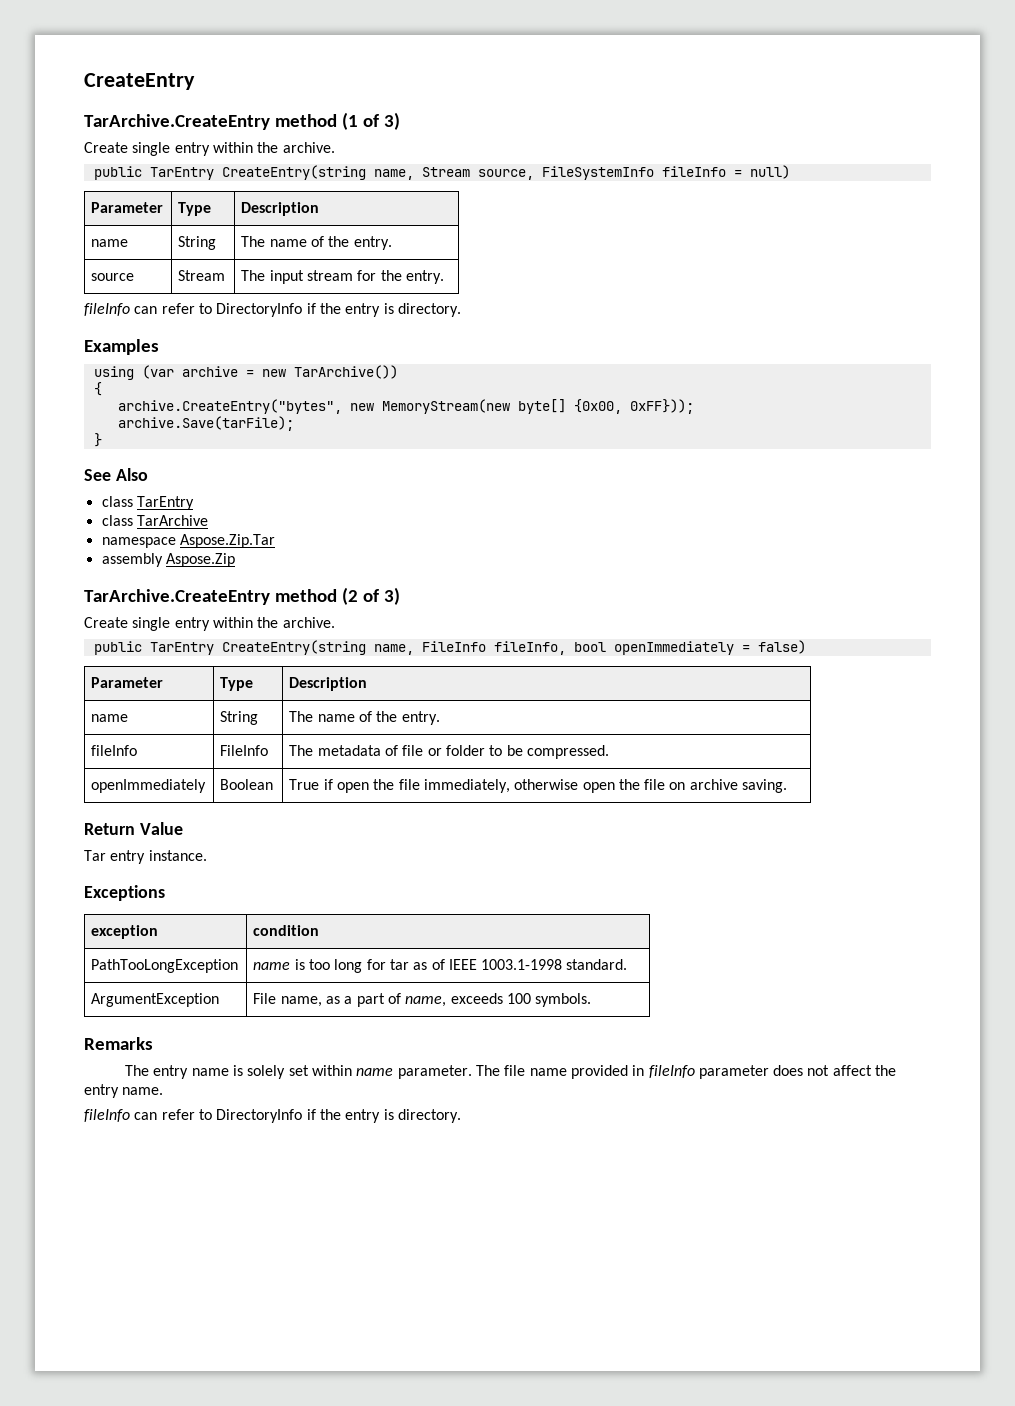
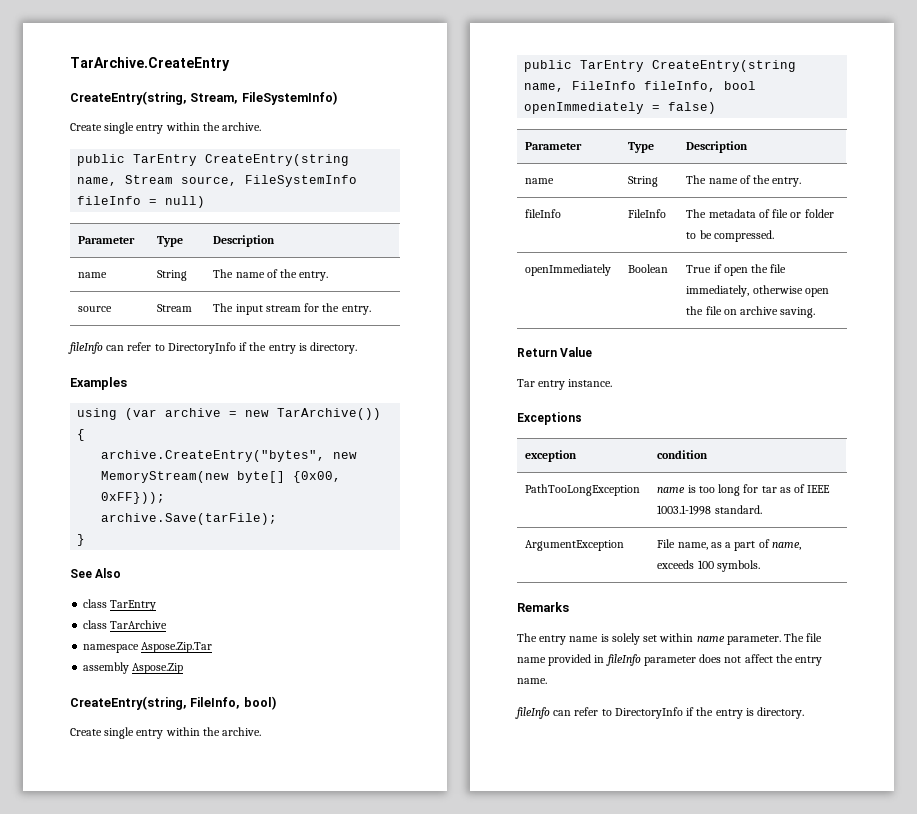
[84,73,195,90] [84,112,400,130] CreateEntry // TarArchive.CreateEntry method (1 of 3) -> [70,57,230,71] [70,91,338,105] TarArchive.CreateEntry // CreateEntry(string, Stream, FileSystemInfo)
[84,587,400,605] TarArchive.CreateEntry method (2 of 3) -> [70,696,277,710] CreateEntry(string, FileInfo, bool)

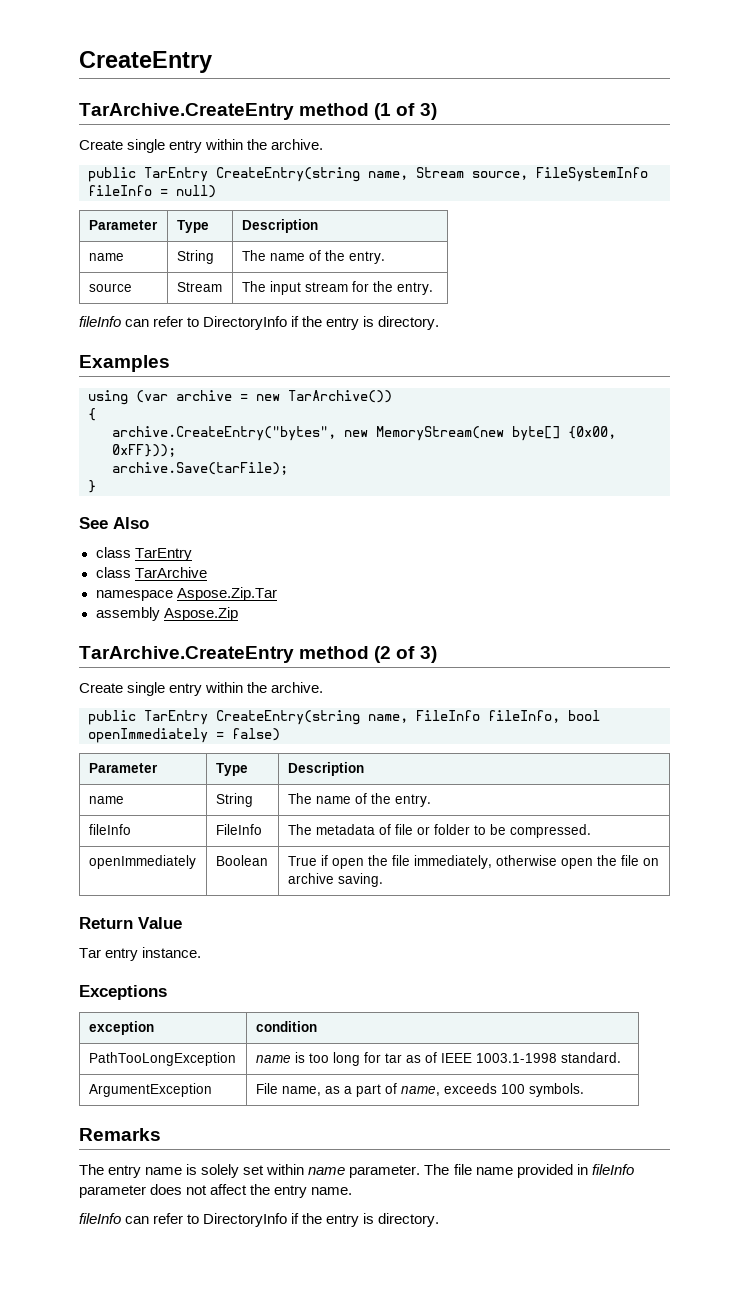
[70,57,230,71] [70,91,338,105] TarArchive.CreateEntry // CreateEntry(string, Stream, FileSystemInfo) -> [79,51,212,73] [79,103,437,120] CreateEntry // TarArchive.CreateEntry method (1 of 3)
[70,696,277,710] CreateEntry(string, FileInfo, bool) -> [79,646,437,663] TarArchive.CreateEntry method (2 of 3)

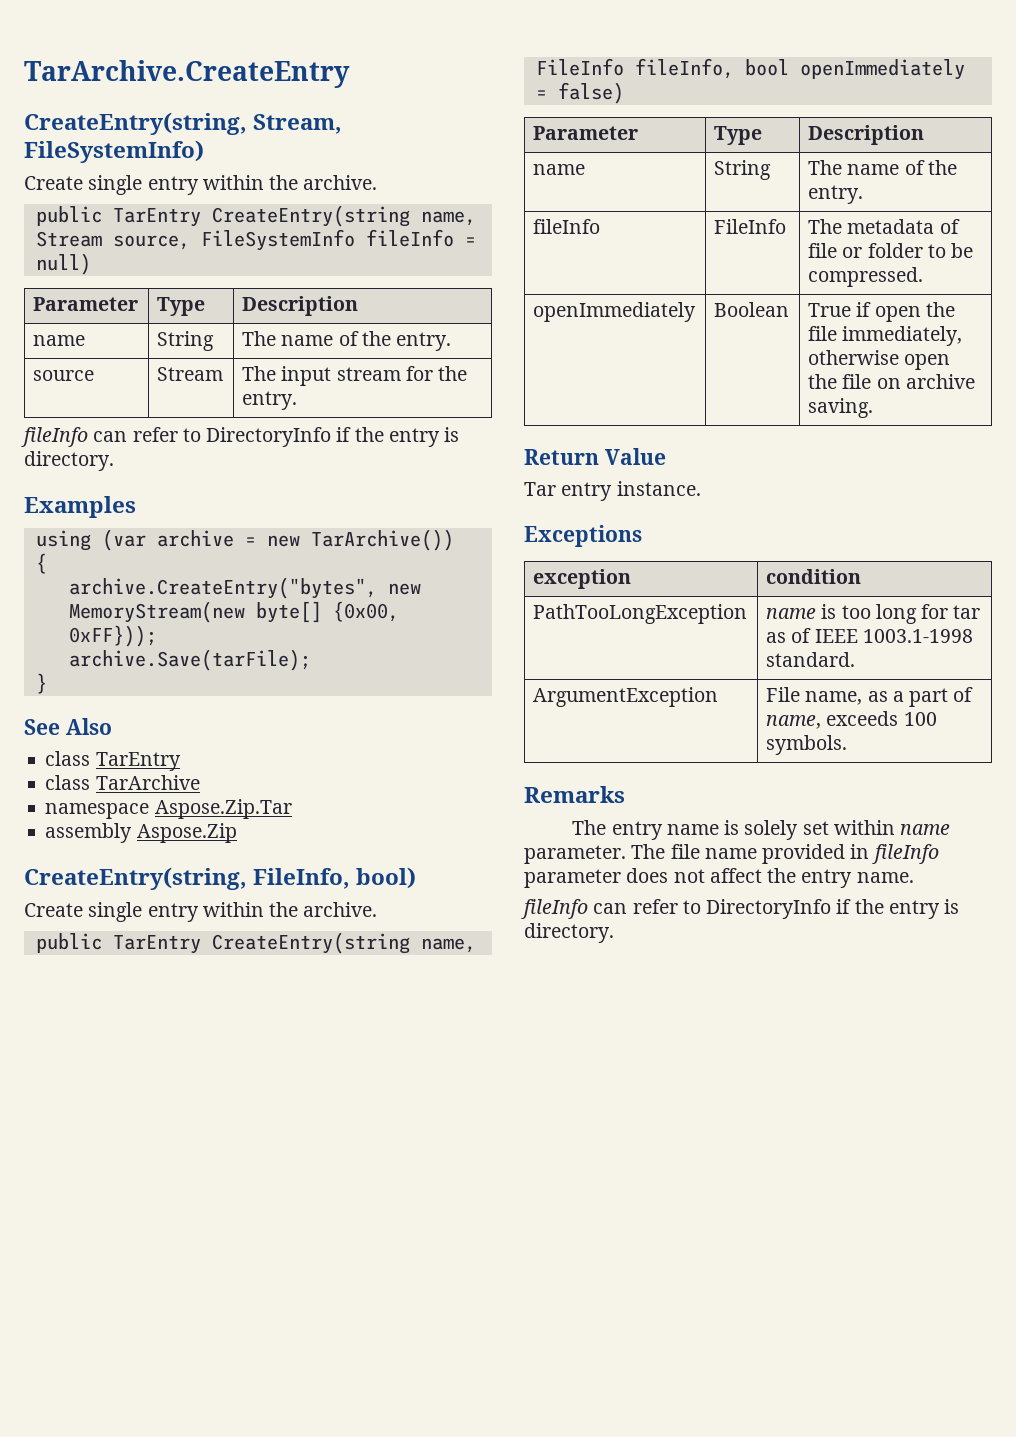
[79,51,212,73] [79,103,437,120] CreateEntry // TarArchive.CreateEntry method (1 of 3) -> [24,60,350,88] [24,112,343,135] [24,140,204,163] TarArchive.CreateEntry // CreateEntry(string, Stream, FileSystemInfo)
[79,646,437,663] TarArchive.CreateEntry method (2 of 3) -> [24,867,417,890] CreateEntry(string, FileInfo, bool)

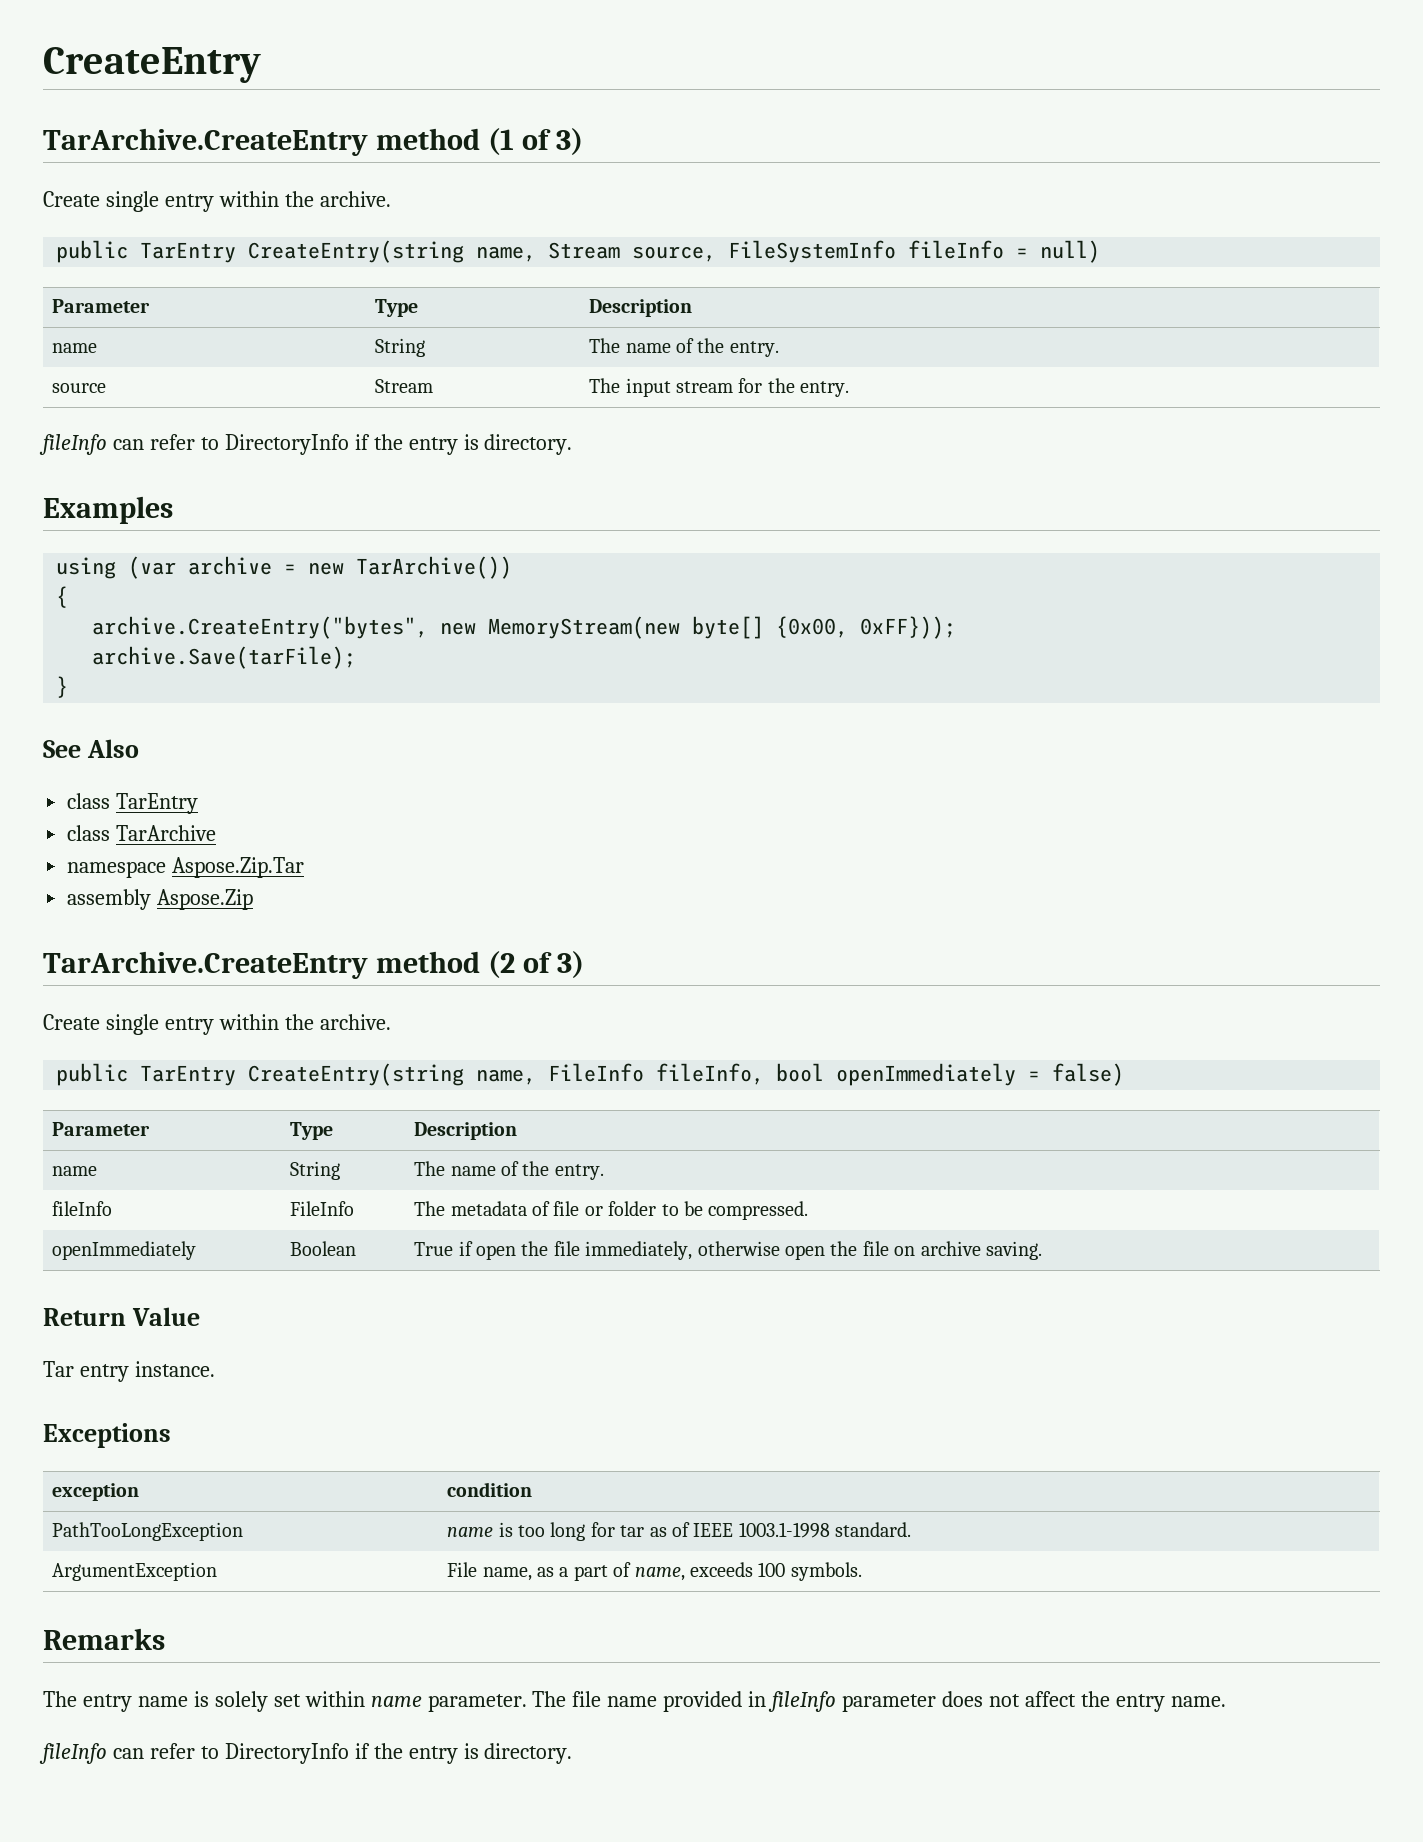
[24,60,350,88] [24,112,343,135] [24,140,204,163] TarArchive.CreateEntry // CreateEntry(string, Stream, FileSystemInfo) -> [43,47,261,83] [43,128,583,156] CreateEntry // TarArchive.CreateEntry method (1 of 3)
[24,867,417,890] CreateEntry(string, FileInfo, bool) -> [43,951,584,979] TarArchive.CreateEntry method (2 of 3)

